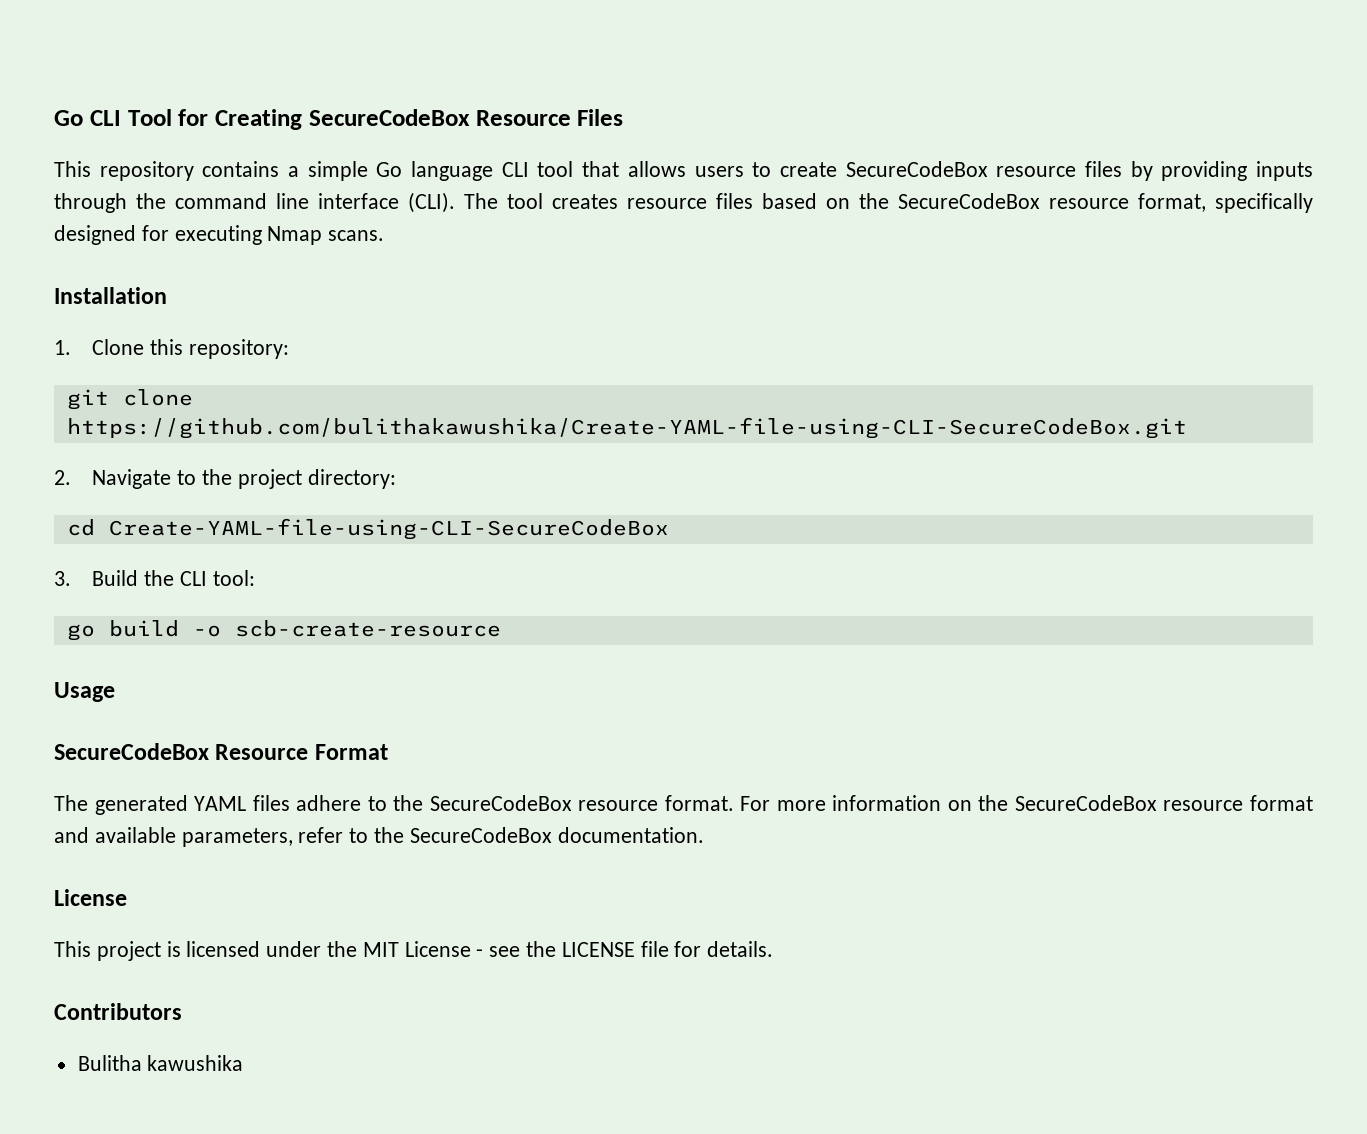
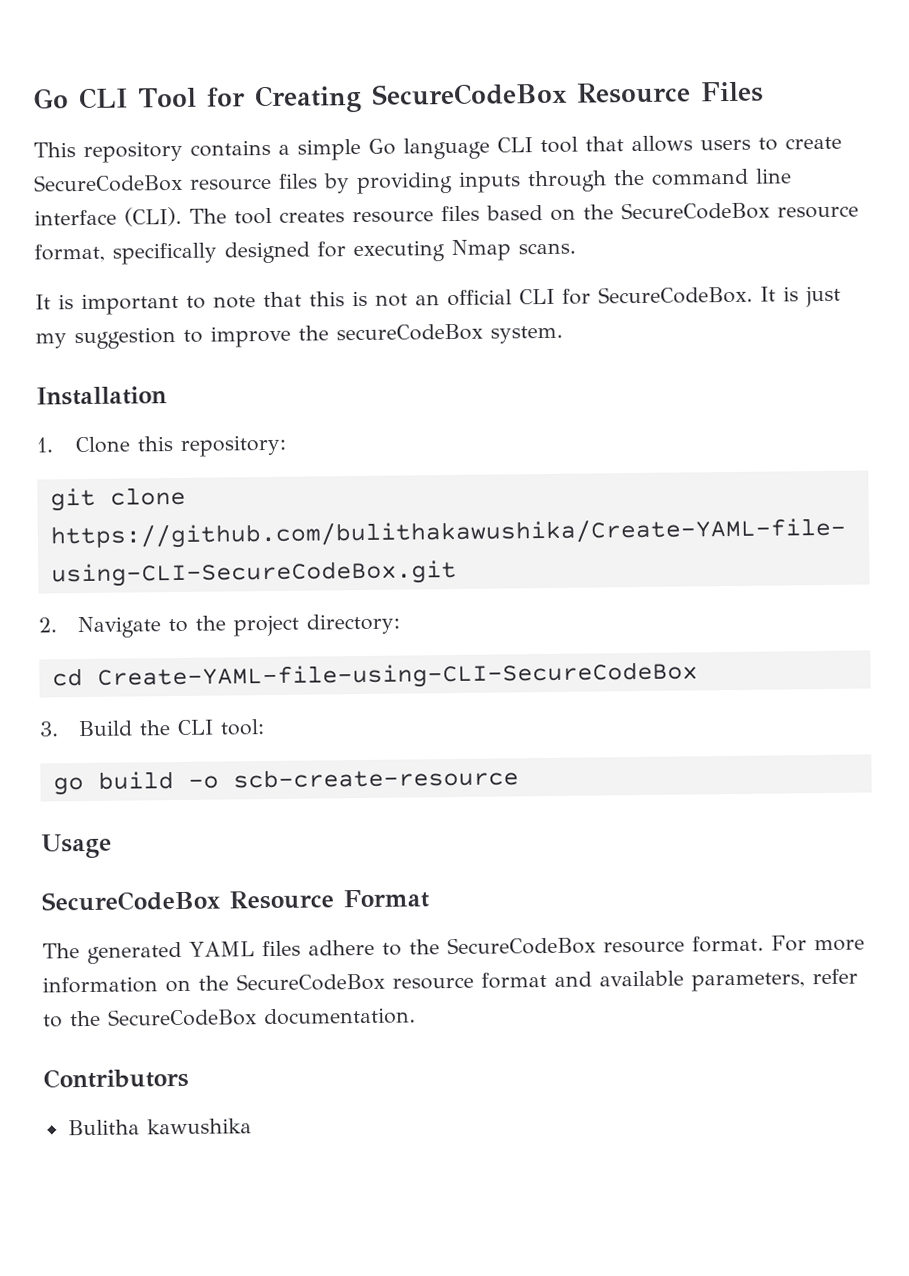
(385, 235) none -> [35,285,841,316] [35,323,563,350] // It is important to note that this is not an official CLI for SecureCodeBox. It is just my suggestion to improve the secureCodeBox system.
[54,889,127,906] [54,941,774,961] // License // This project is licensed under the MIT License - see the LICENSE file for details. -> (416, 1016) none

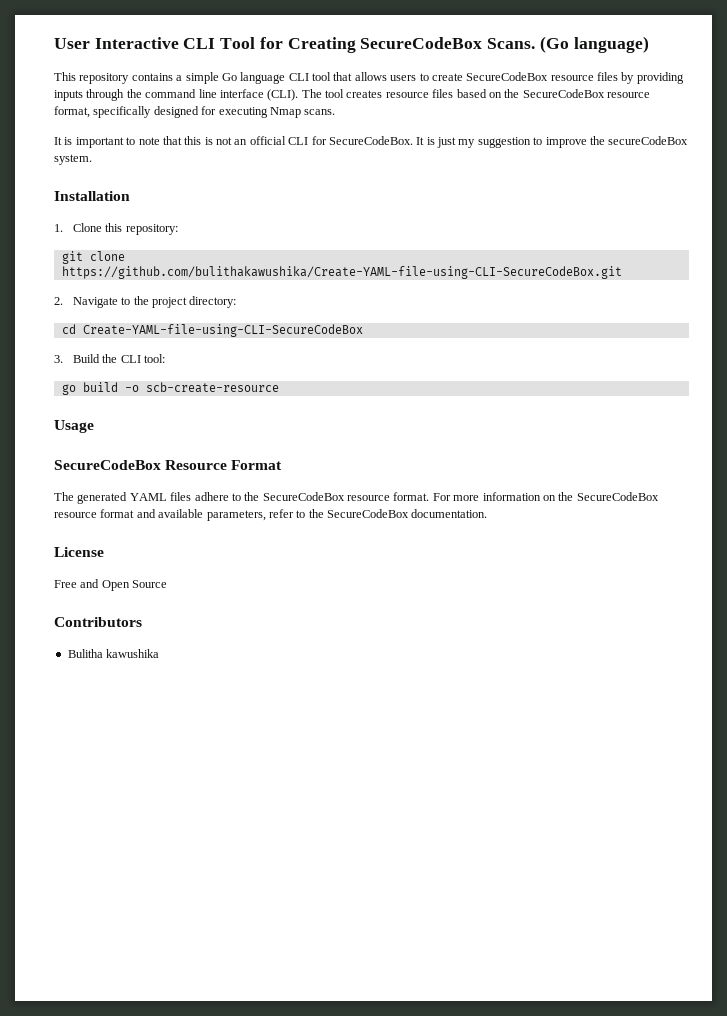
[33,88,69,109] Go -> [54,37,179,49] User Interactive
[576,81,764,104] Resource Files -> [487,36,649,53] Scans. (Go language)
(416, 1016) none -> [54,547,104,557] [54,579,168,591] // License // Free and Open Source

